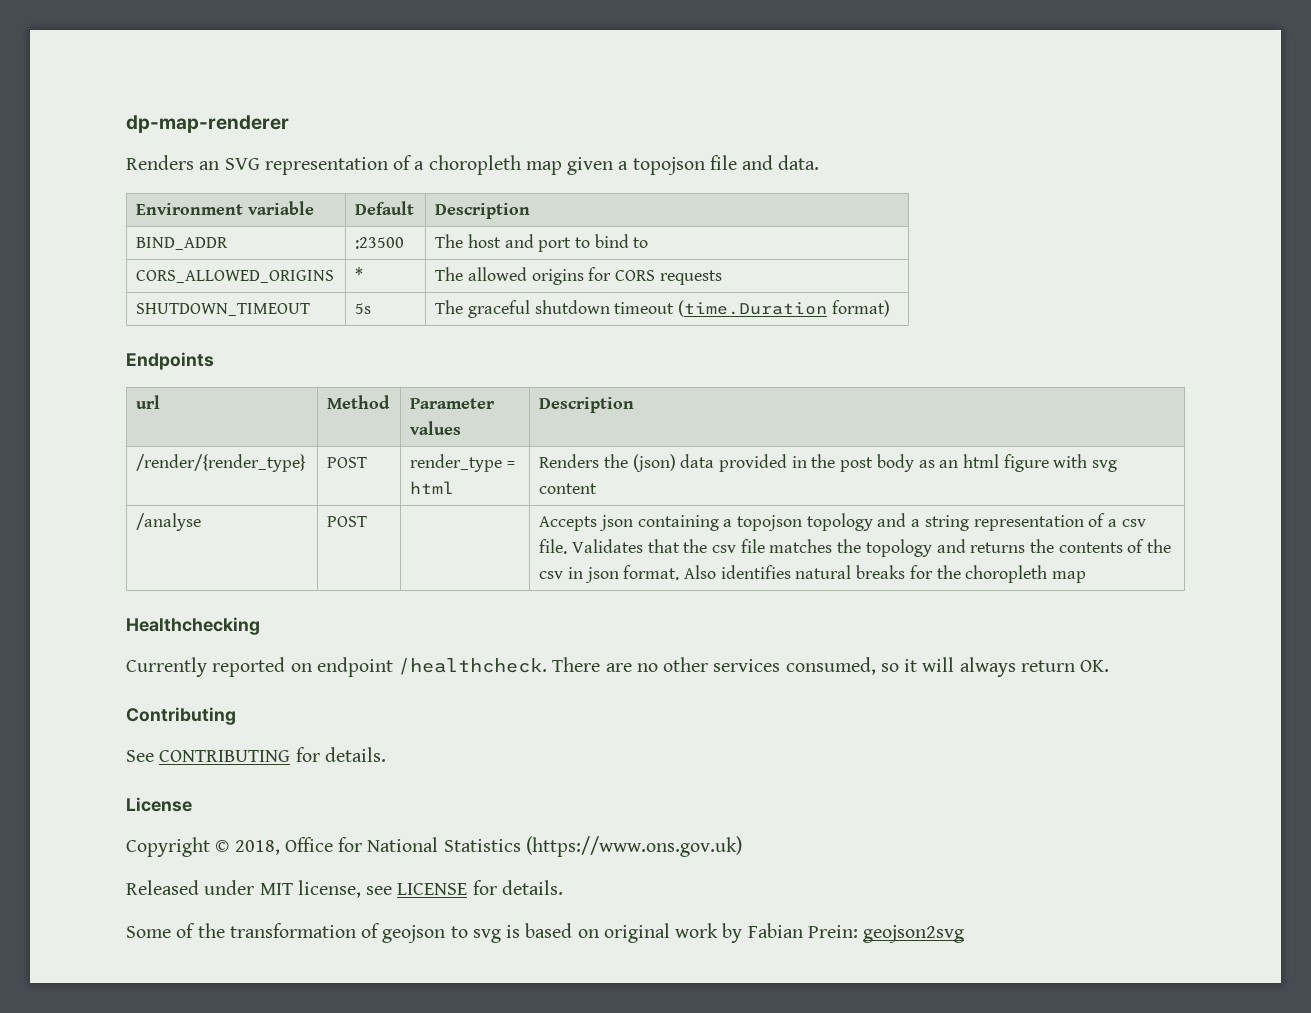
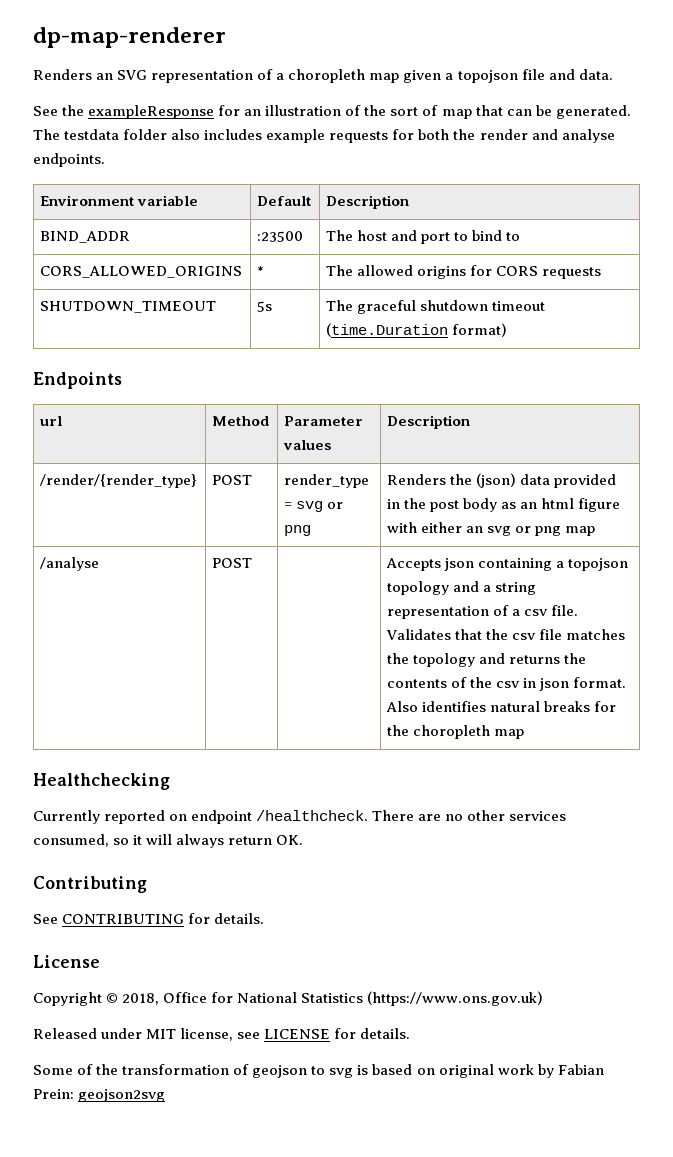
(820, 162) none -> [33,105,631,119] [33,129,615,143] [33,153,105,167] // See the exampleResponse for an illustration of the sort of map that can be generated. The testdata folder also includes example requests for both the render and analyse endpoints.
[410,481,455,494] html -> [296,501,344,512] [284,525,312,536] svg or png
[1092,460,1118,472] [539,483,598,494] svg content -> [421,522,596,536] either an svg or png map

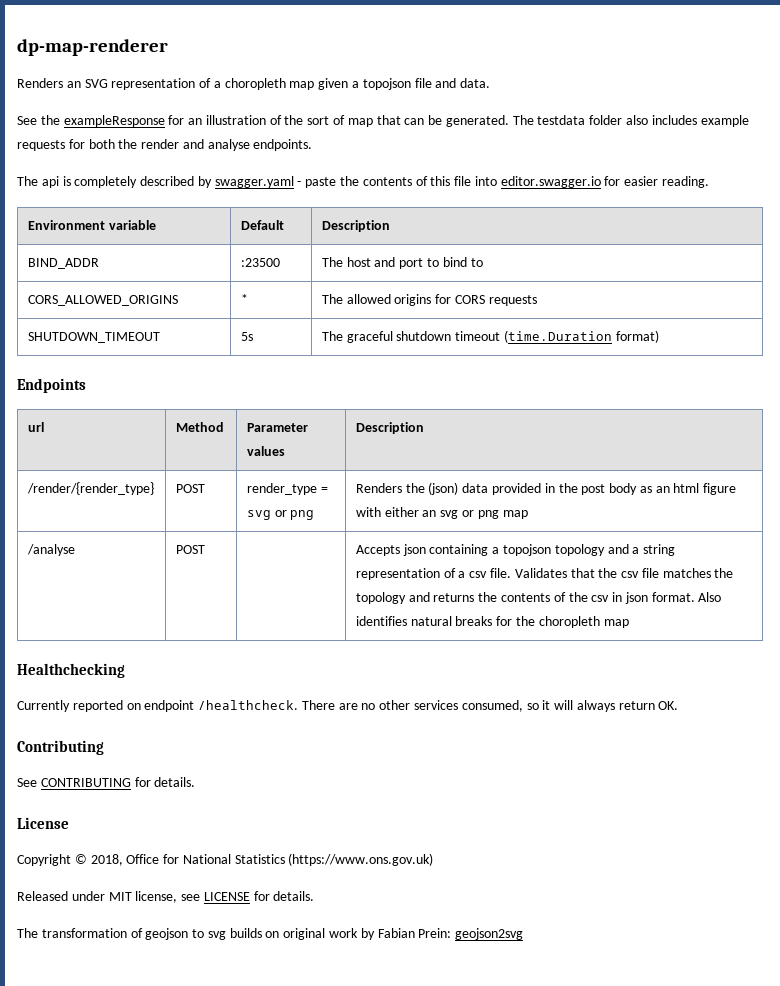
(105, 160) none -> [17,176,710,188] // The api is completely described by swagger.yaml - paste the contents of this file into editor.swagger.io for easier reading.
[33,1064,119,1075] Some of the -> [17,928,38,938] The
[357,1064,413,1075] is based -> [229,928,262,938] builds

